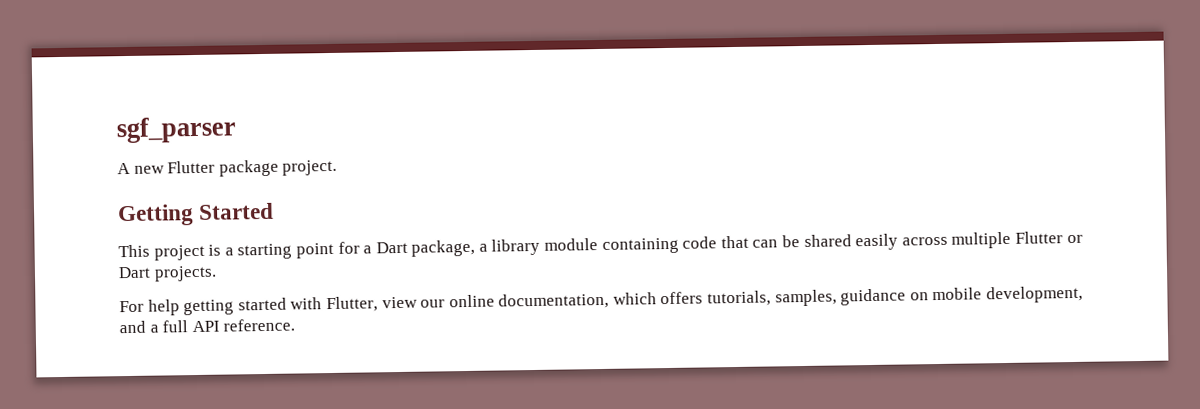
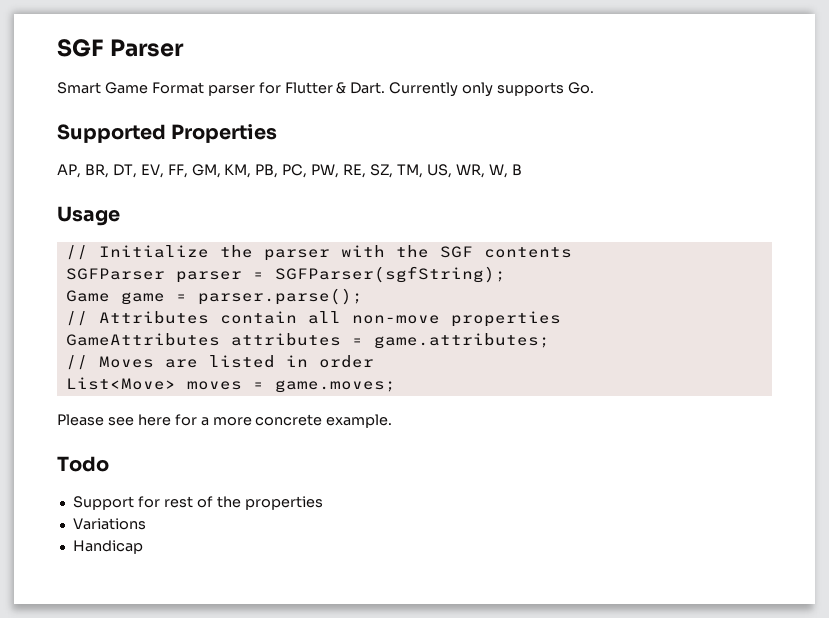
[116,116,237,144] [117,159,338,177] [117,202,275,227] [118,231,1083,261] [118,265,217,282] [119,285,1084,316] [119,318,296,334] sgf_parser // A new Flutter package project. // Getting Started // This project is a starting point for a Dart package, a library module containing code that can be shared easily across multiple Flutter or Dart projects. // For help getting started with Flutter, view our online documentation, which offers tutorials, samples, guidance on mobile development, and a full API reference. -> [57,39,185,57] [57,82,595,97] [57,124,278,143] [57,164,522,178] [57,206,120,226] [65,245,572,261] [65,266,506,283] [65,288,363,305] [65,311,561,327] [65,333,550,349] [65,355,374,370] [65,377,396,393] [57,414,393,428] [57,456,109,472] [72,496,323,510] [72,518,146,530] [72,540,143,554] SGF Parser // Smart Game Format parser for Flutter & Dart. Currently only supports Go. // Supported Properties // AP, BR, DT, EV, FF, GM, KM, PB, PC, PW, RE, SZ, TM, US, WR, W, B // Usage // // Initialize the parser with the SGF contents // SGFParser parser = SGFParser(sgfString); // Game game = parser.parse(); // // Attributes contain all non-move properties // GameAttributes attributes = game.attributes; // // Moves are listed in order // List<Move> moves = game.moves; // Please see here for a more concrete example. // Todo // Support for rest of the properties // Variations // Handicap

